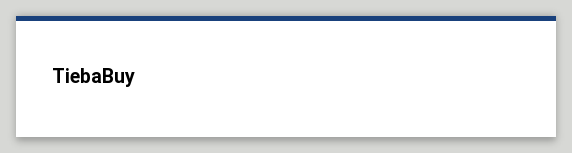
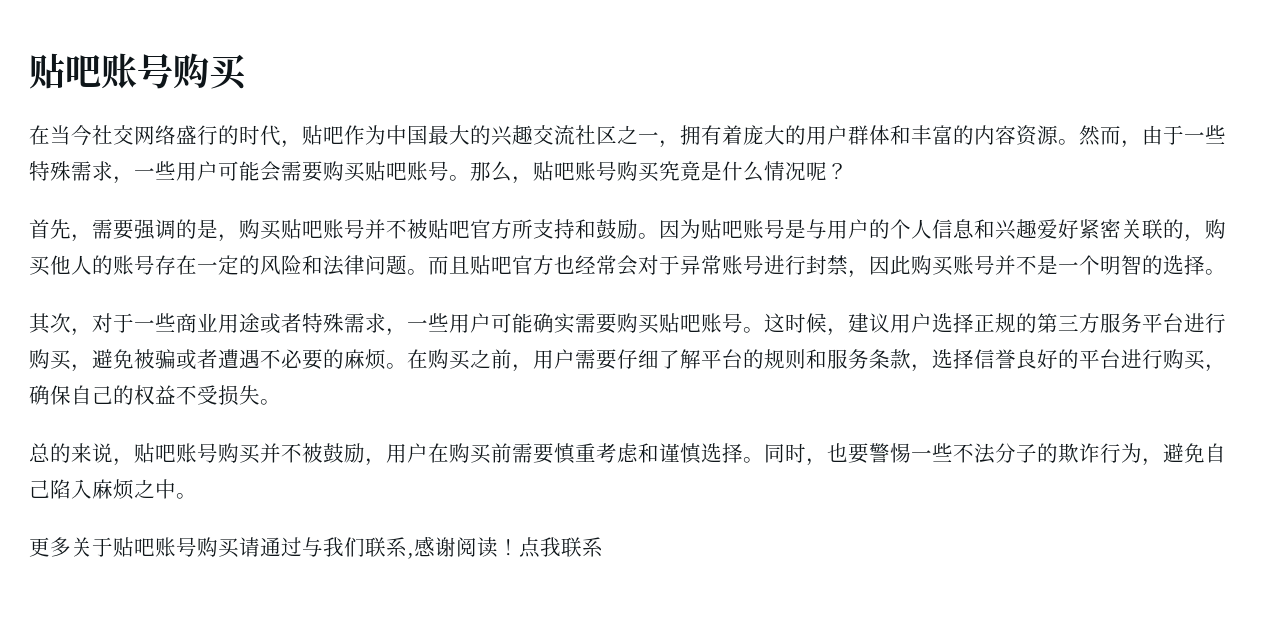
[52,68,135,87] TiebaBuy -> [29,53,248,91] [29,125,1226,148] [29,161,848,184] [29,219,1226,242] [29,255,1226,278] [29,313,1226,336] [29,349,1226,372] [29,385,281,406] [29,443,1226,466] [29,479,197,500] [29,536,603,559] 贴吧账号购买 // 在当今社交网络盛行的时代，贴吧作为中国最大的兴趣交流社区之一，拥有着庞大的用户群体和丰富的内容资源。然而，由于一些特殊需求，一些用户可能会需要购买贴吧账号。那么，贴吧账号购买究竟是什么情况呢？ // 首先，需要强调的是，购买贴吧账号并不被贴吧官方所支持和鼓励。因为贴吧账号是与用户的个人信息和兴趣爱好紧密关联的，购买他人的账号存在一定的风险和法律问题。而且贴吧官方也经常会对于异常账号进行封禁，因此购买账号并不是一个明智的选择。 // 其次，对于一些商业用途或者特殊需求，一些用户可能确实需要购买贴吧账号。这时候，建议用户选择正规的第三方服务平台进行购买，避免被骗或者遭遇不必要的麻烦。在购买之前，用户需要仔细了解平台的规则和服务条款，选择信誉良好的平台进行购买，确保自己的权益不受损失。 // 总的来说，贴吧账号购买并不被鼓励，用户在购买前需要慎重考虑和谨慎选择。同时，也要警惕一些不法分子的欺诈行为，避免自己陷入麻烦之中。 // 更多关于贴吧账号购买请通过与我们联系,感谢阅读！点我联系

